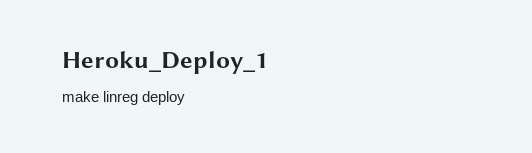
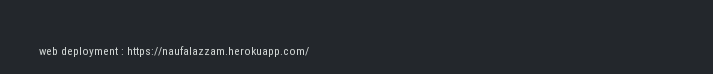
[62,51,268,74] [62,91,186,105] Heroku_Deploy_1 // make linreg deploy -> [39,46,310,57] web deployment : https://naufalazzam.herokuapp.com/

